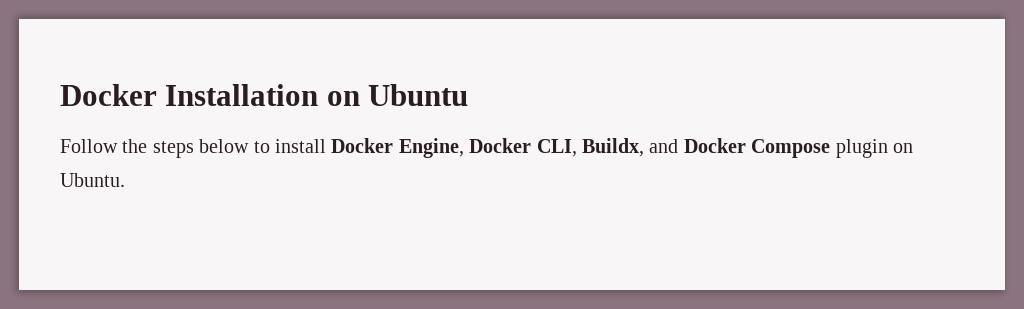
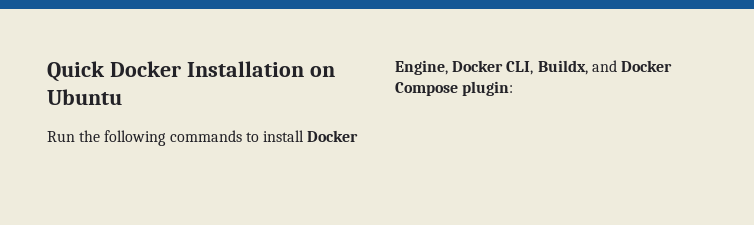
(60, 95) none -> [47,61,105,82] Quick
[60,139,250,158] Follow the steps below -> [47,130,242,146] Run the following commands
[835,139,913,158] [60,173,125,187] plugin on Ubuntu. -> [462,81,514,96] plugin:

